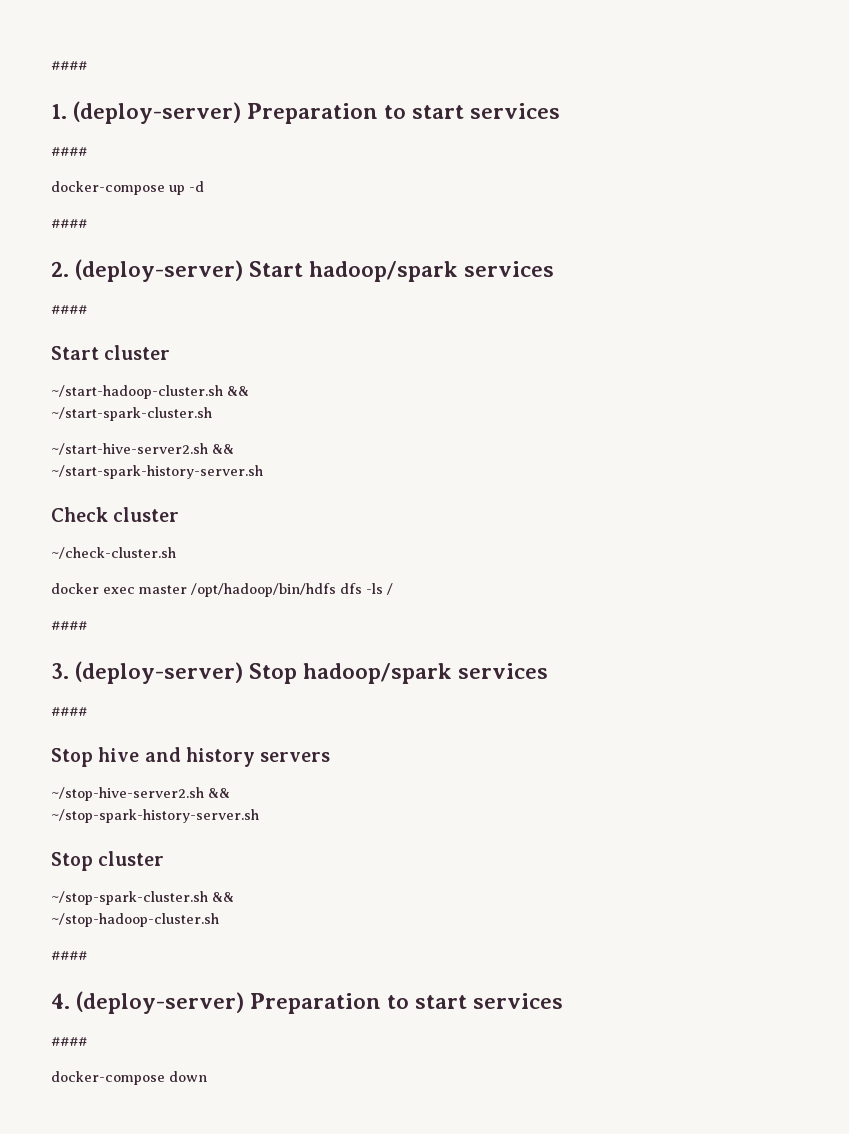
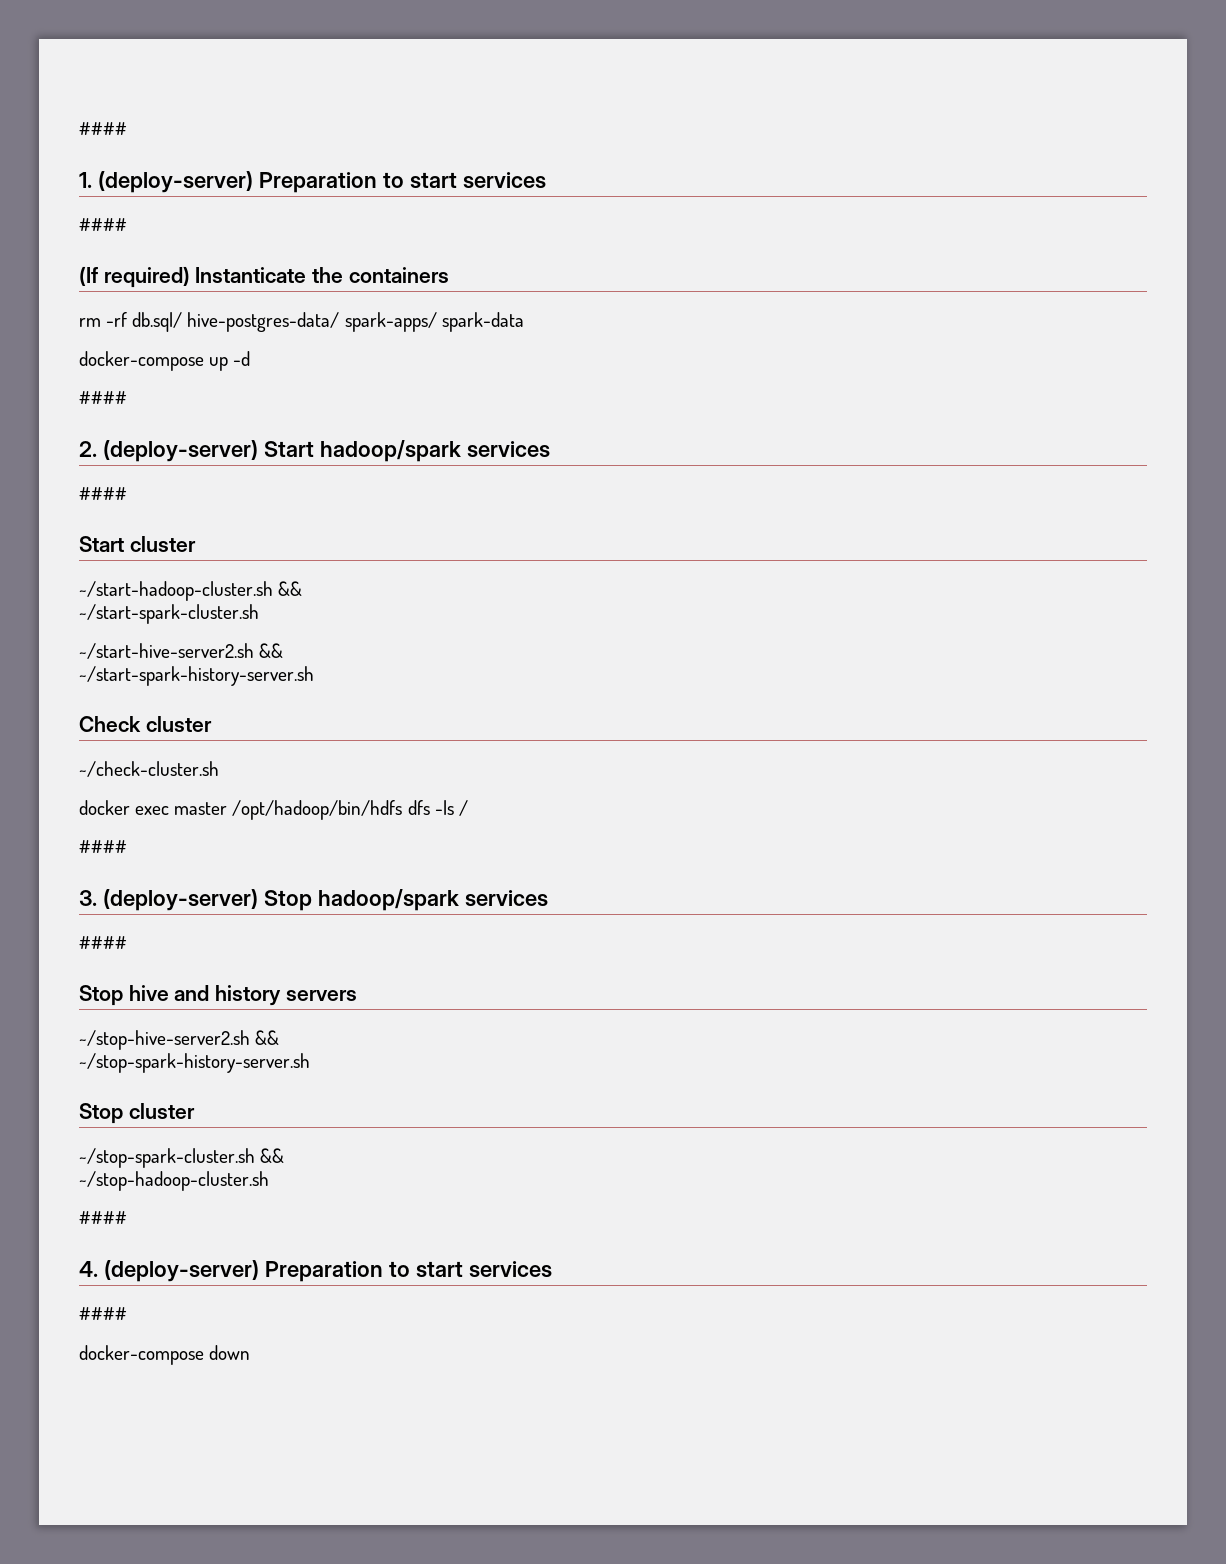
(87, 151) none -> [79,266,449,288] [79,312,524,332] // (If required) Instanticate the containers // rm -rf db.sql/ hive-postgres-data/ spark-apps/ spark-data

